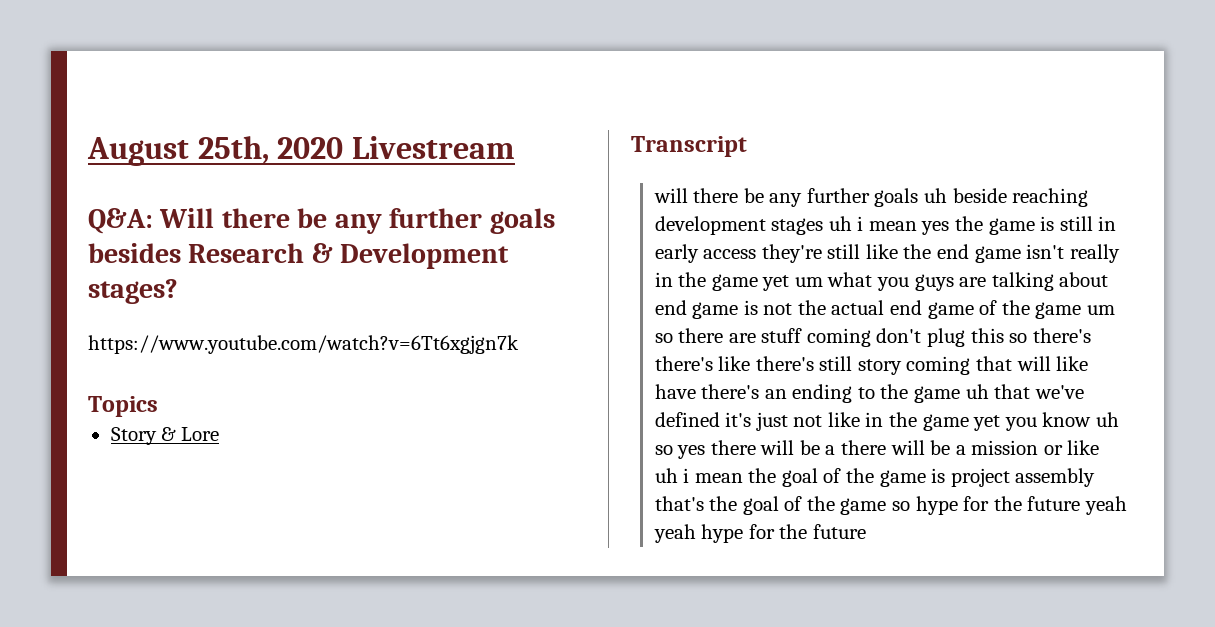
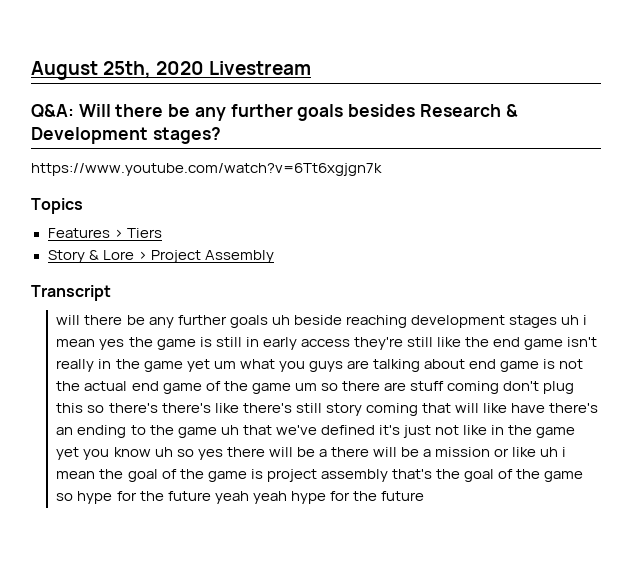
(158, 406) none -> [47,228,162,238] // Features > Tiers
(219, 434) none -> [137,250,274,263] > Project Assembly

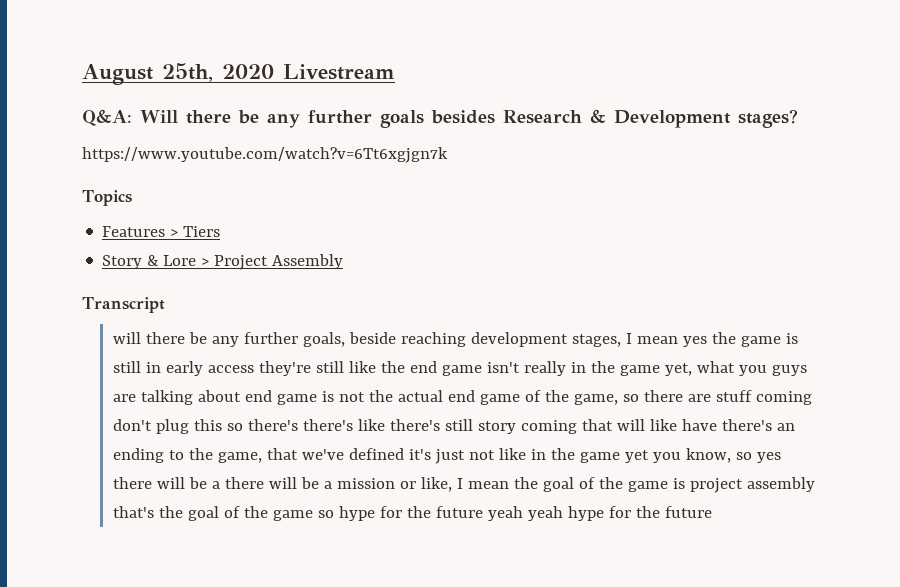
[229,315,290,328] goals uh -> [303,332,346,347] goals,
[508,315,588,328] stages uh i -> [572,333,633,347] stages, I
[186,359,236,372] yet um -> [665,363,693,376] yet,
[251,383,317,394] game um -> [574,394,619,405] game,
[177,425,239,438] game uh -> [218,452,263,463] game,
[113,447,173,457] know uh -> [686,448,732,463] know,
[512,447,567,457] like uh i -> [421,477,464,492] like, I

